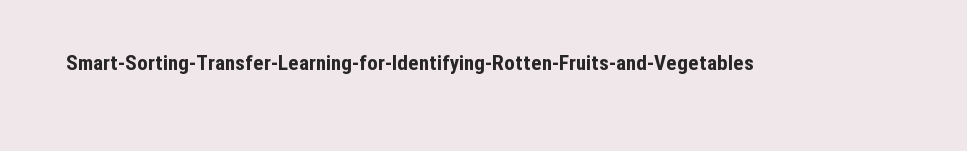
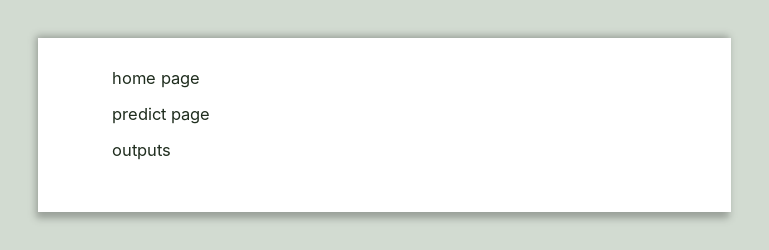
[66,55,754,74] Smart-Sorting-Transfer-Learning-for-Identifying-Rotten-Fruits-and-Vegetables -> [112,72,200,88] [112,107,210,124] [112,144,171,160] home page // predict page // outputs

